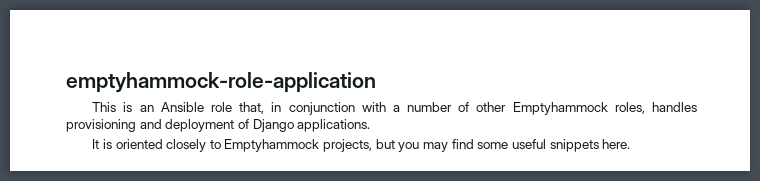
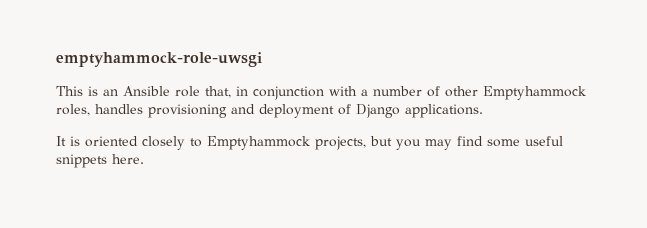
[66,72,376,93] emptyhammock-role-application -> [56,52,262,67] emptyhammock-role-uwsgi

